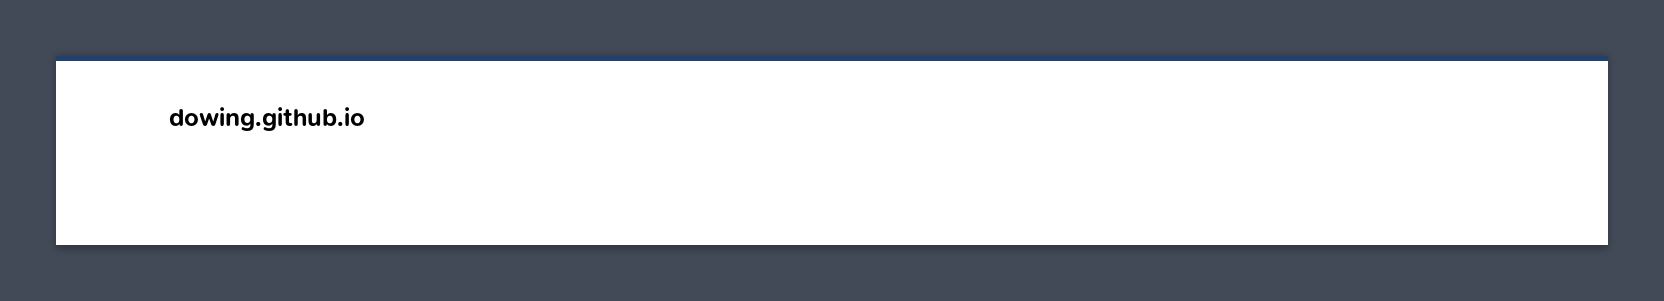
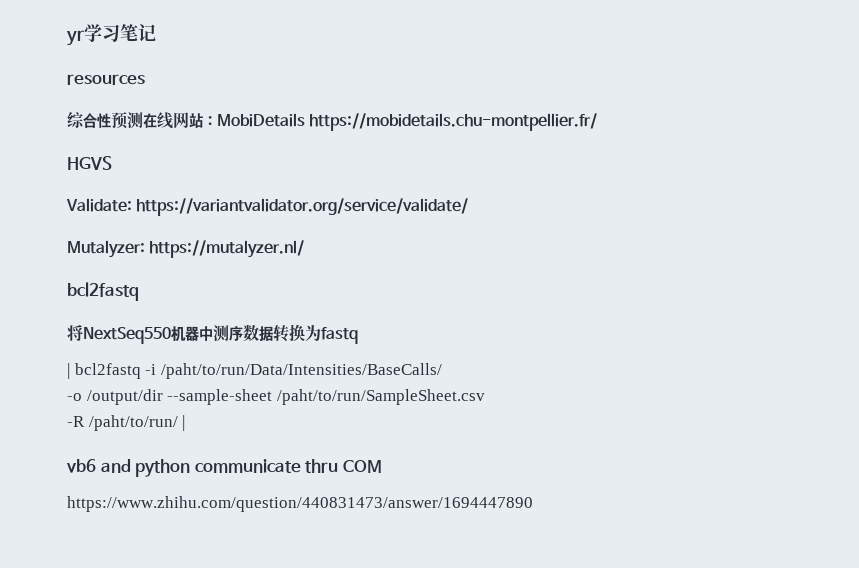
[169,107,365,131] dowing.github.io -> [66,24,156,46] [67,74,145,85] [67,112,598,131] [67,156,112,170] [66,198,469,216] [67,240,305,258] [67,282,139,301] [67,324,358,344] [67,363,442,379] [67,389,485,405] [67,415,186,431] [66,459,382,477] [67,496,533,512] yr学习笔记 // resources // 综合性预测在线网站：MobiDetails https://mobidetails.chu-montpellier.fr/ // HGVS // Validate: https://variantvalidator.org/service/validate/ // Mutalyzer: https://mutalyzer.nl/ // bcl2fastq // 将NextSeq550机器中测序数据转换为fastq // | bcl2fastq -i /paht/to/run/Data/Intensities/BaseCalls/ // -o /output/dir --sample-sheet /paht/to/run/SampleSheet.csv // -R /paht/to/run/ | // vb6 and python communicate thru COM // https://www.zhihu.com/question/440831473/answer/1694447890

